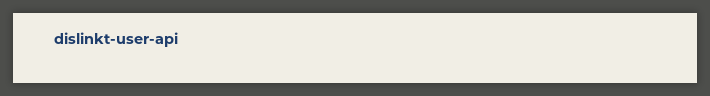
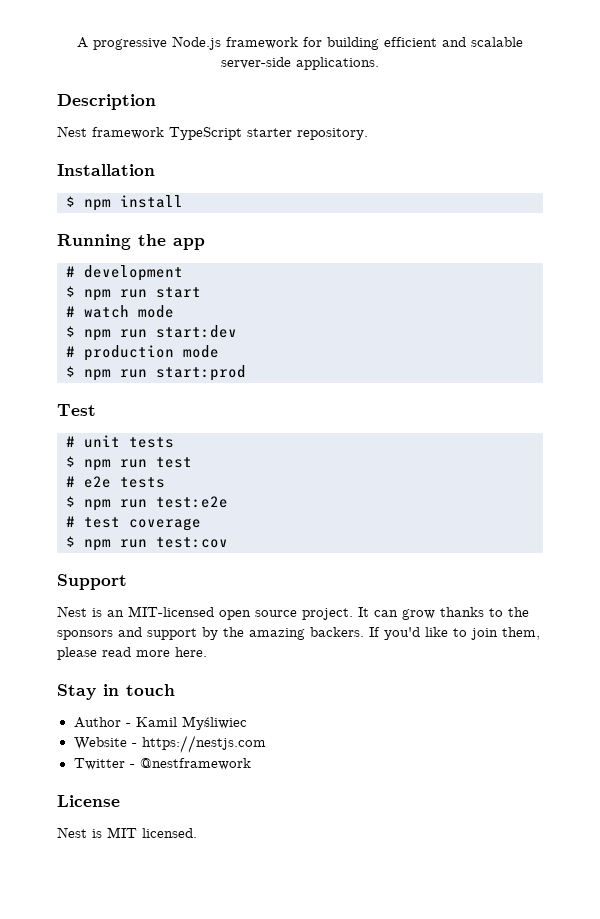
[54,32,178,47] dislinkt-user-api -> [77,36,523,50] [221,57,379,70] [57,94,156,110] [57,126,368,140] [57,164,155,176] [66,195,183,211] [57,234,205,250] [66,265,183,281] [66,286,201,301] [66,305,174,318] [66,325,237,341] [66,345,219,361] [66,365,246,381] [57,404,96,416] [66,435,174,448] [66,456,192,471] [66,476,165,488] [66,496,228,511] [66,516,201,531] [66,536,228,551] [57,574,127,590] [57,606,529,620] [57,627,540,640] [57,647,207,660] [57,684,175,700] [73,716,247,730] [73,735,266,753] [73,758,251,770] [57,795,120,807] [57,827,197,838] A progressive Node.js framework for building efficient and scalable server-side applications. // Description // Nest framework TypeScript starter repository. // Installation // $ npm install // Running the app // # development // $ npm run start // # watch mode // $ npm run start:dev // # production mode // $ npm run start:prod // Test // # unit tests // $ npm run test // # e2e tests // $ npm run test:e2e // # test coverage // $ npm run test:cov // Support // Nest is an MIT-licensed open source project. It can grow thanks to the sponsors and support by the amazing backers. If you'd like to join them, please read more here. // Stay in touch // Author - Kamil Myśliwiec // Website - https://nestjs.com // Twitter - @nestframework // License // Nest is MIT licensed.

